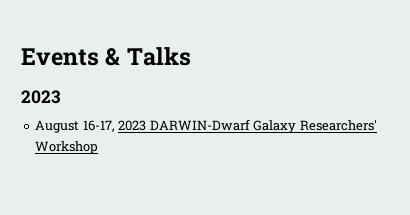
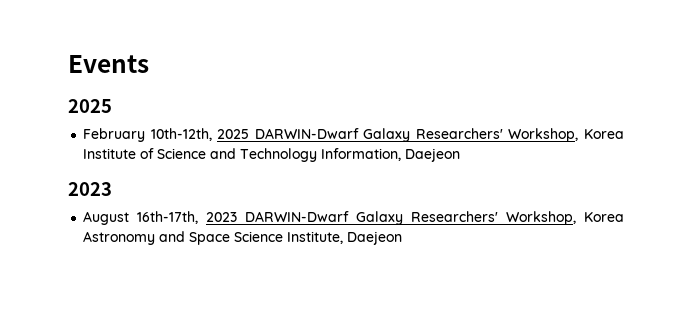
[105,47,191,66] & Talks -> [68,99,112,113] [83,128,624,142] [83,148,461,162] // 2025 // February 10th-12th, 2025 DARWIN-Dwarf Galaxy Researchers' Workshop, Korea Institute of Science and Technology Information, Daejeon
[82,120,115,132] 16-17, -> [137,211,199,224] 16th-17th,
[35,141,99,154] Workshop -> [506,211,624,225] [83,231,403,245] Workshop, Korea Astronomy and Space Science Institute, Daejeon

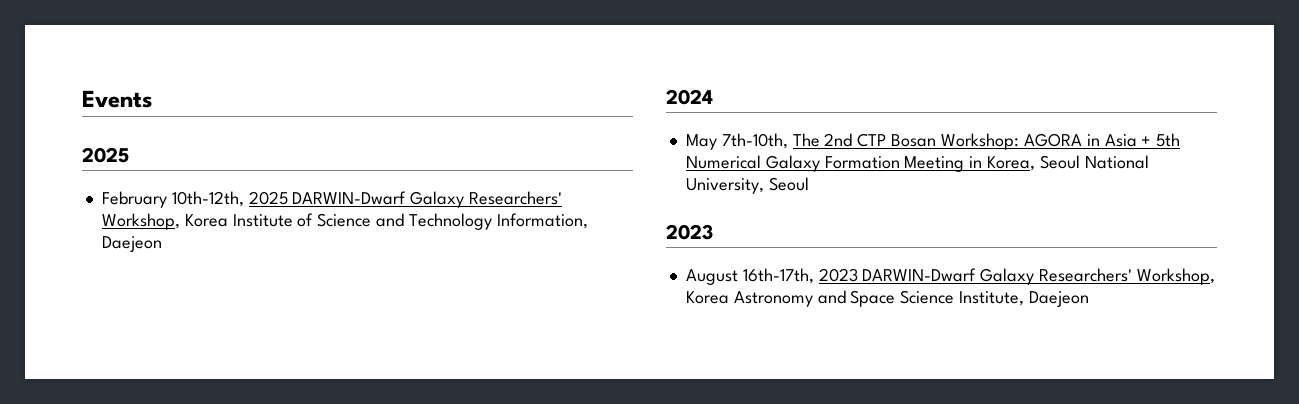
(461, 155) none -> [666,89,713,105] [685,133,1181,150] [685,155,1149,172] [685,177,809,194] // 2024 // May 7th-10th, The 2nd CTP Bosan Workshop: AGORA in Asia + 5th Numerical Galaxy Formation Meeting in Korea, Seoul National University, Seoul

